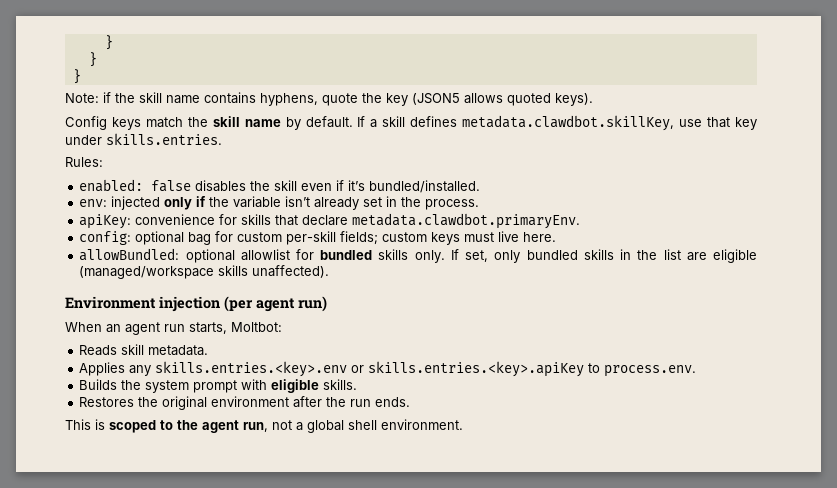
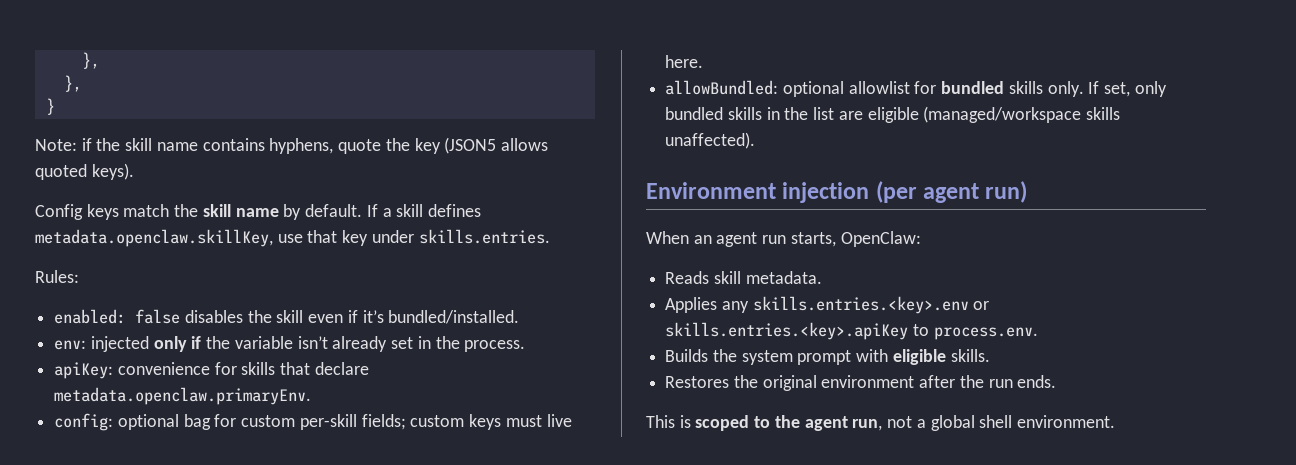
[104,35,113,50] [88,52,97,67] } // } -> [81,52,100,69] [63,75,82,92] }, // },
[462,115,675,131] metadata.clawdbot.skillKey, -> [35,229,273,247] metadata.openclaw.skillKey,
[352,213,581,229] metadata.clawdbot.primaryEnv. -> [54,387,312,405] metadata.openclaw.primaryEnv.
[231,322,282,332] Moltbot: -> [840,231,921,247] OpenClaw:

